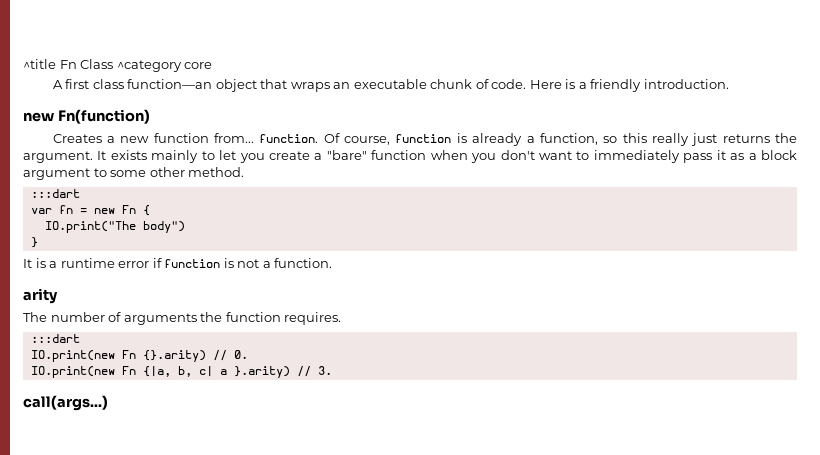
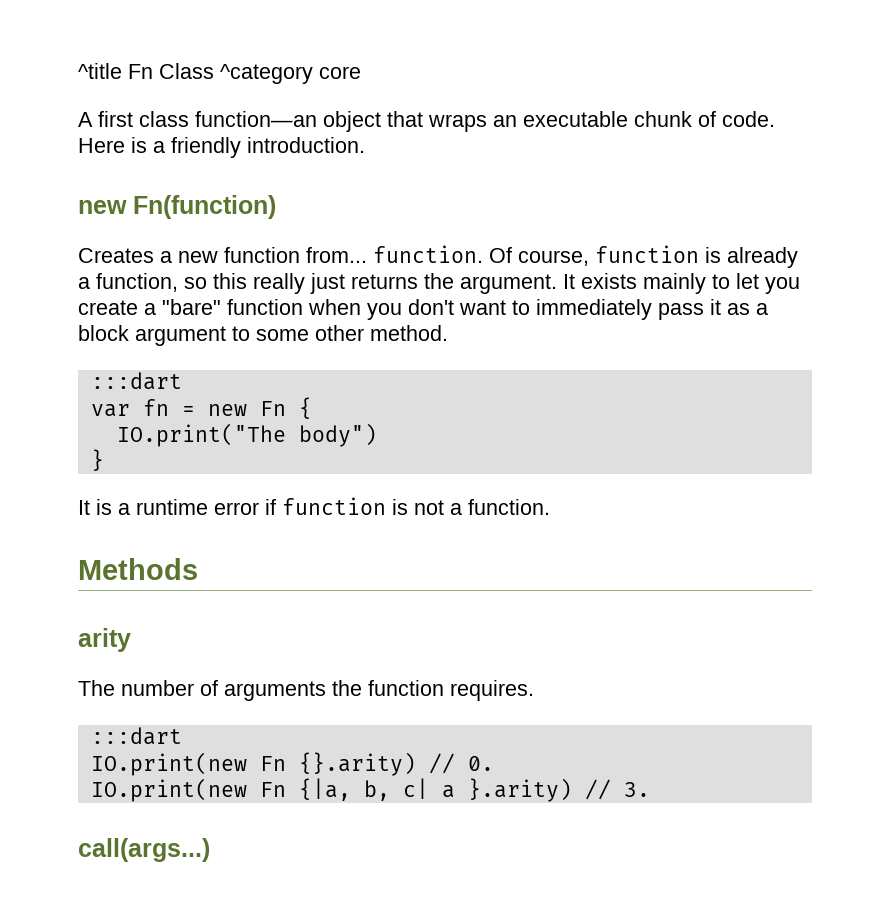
(333, 263) none -> [78,558,198,580] // Methods

